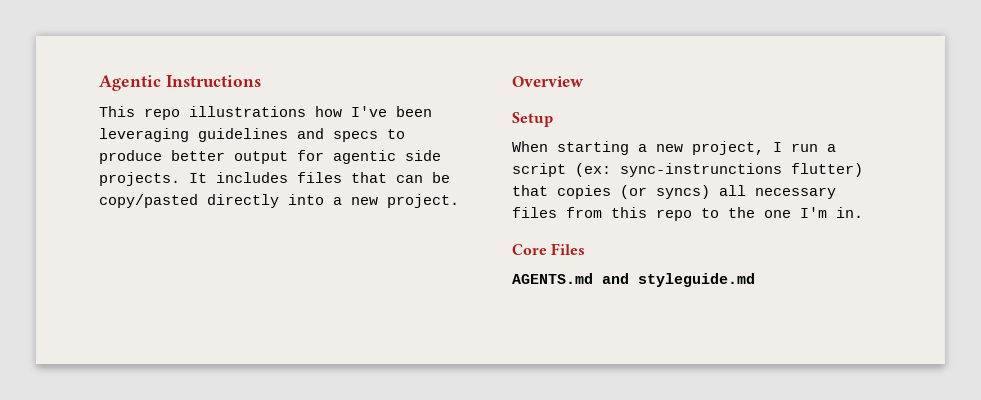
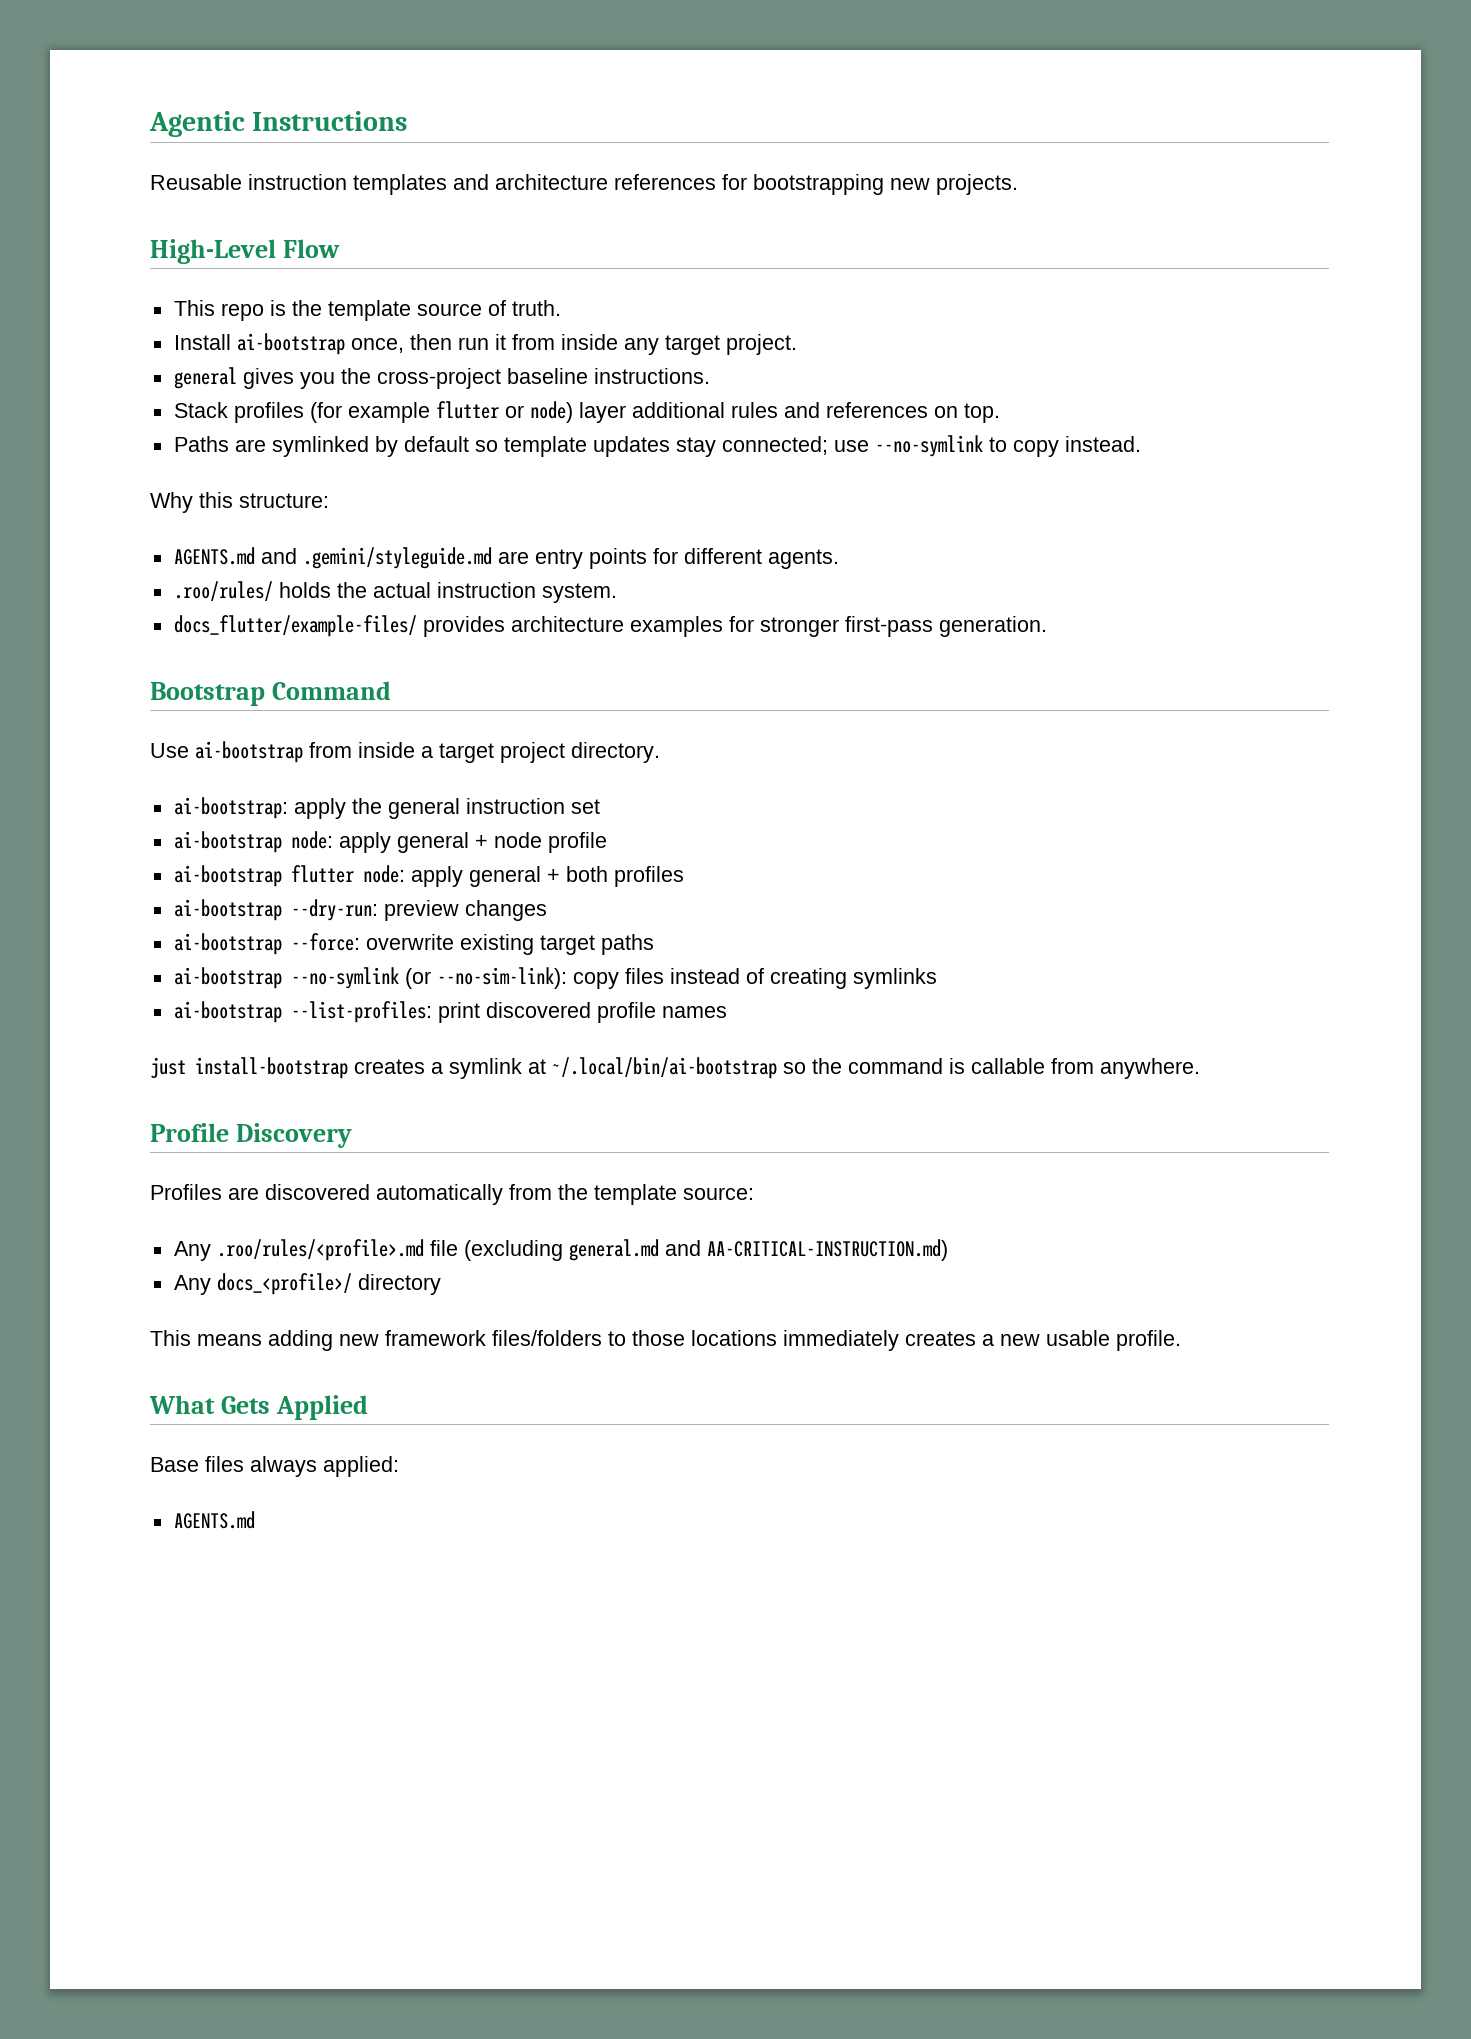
[99,106,432,120] [99,128,405,142] [99,150,441,164] [99,172,450,186] [99,194,459,208] [512,76,584,87] [512,112,553,127] [512,141,836,155] [512,163,863,177] [512,185,836,199] [512,207,863,221] [512,243,586,255] [512,273,755,287] This repo illustrations how I've been leveraging guidelines and specs to produce better output for agentic side projects. It includes files that can be copy/pasted directly into a new project. // Overview // Setup // When starting a new project, I run a script (ex: sync-instrunctions flutter) that copies (or syncs) all necessary files from this repo to the one I'm in. // Core Files // AGENTS.md and styleguide.md -> [150,174,1018,195] [150,239,340,264] [173,300,561,321] [173,333,797,355] [173,367,710,389] [173,401,1000,423] [173,435,1141,457] [150,492,329,513] [173,547,839,569] [173,581,617,603] [173,615,1047,637] [150,681,391,706] [150,741,660,763] [173,797,600,819] [173,831,607,853] [173,865,684,887] [173,899,547,921] [173,933,654,955] [173,967,937,989] [173,1001,727,1023] [150,1057,1200,1079] [150,1123,352,1148] [150,1184,754,1205] [173,1239,948,1261] [173,1273,441,1295] [150,1330,1181,1351] [149,1395,368,1420] [150,1456,399,1477] [173,1511,255,1529] Reusable instruction templates and architecture references for bootstrapping new projects. // High-Level Flow // This repo is the template source of truth. // Install ai-bootstrap once, then run it from inside any target project. // general gives you the cross-project baseline instructions. // Stack profiles (for example flutter or node) layer additional rules and references on top. // Paths are symlinked by default so template updates stay connected; use --no-symlink to copy instead. // Why this structure: // AGENTS.md and .gemini/styleguide.md are entry points for different agents. // .roo/rules/ holds the actual instruction system. // docs_flutter/example-files/ provides architecture examples for stronger first-pass generation. // Bootstrap Command // Use ai-bootstrap from inside a target project directory. // ai-bootstrap: apply the general instruction set // ai-bootstrap node: apply general + node profile // ai-bootstrap flutter node: apply general + both profiles // ai-bootstrap --dry-run: preview changes // ai-bootstrap --force: overwrite existing target paths // ai-bootstrap --no-symlink (or --no-sim-link): copy files instead of creating symlinks // ai-bootstrap --list-profiles: print discovered profile names // just install-bootstrap creates a symlink at ~/.local/bin/ai-bootstrap so the command is callable from anywhere. // Profile Discovery // Profiles are discovered automatically from the template source: // Any .roo/rules/<profile>.md file (excluding general.md and AA-CRITICAL-INSTRUCTION.md) // Any docs_<profile>/ directory // This means adding new framework files/folders to those locations immediately creates a new usable profile. // What Gets Applied // Base files always applied: // AGENTS.md

